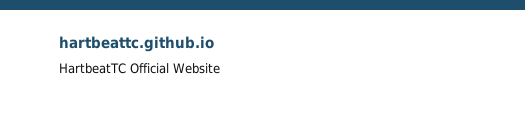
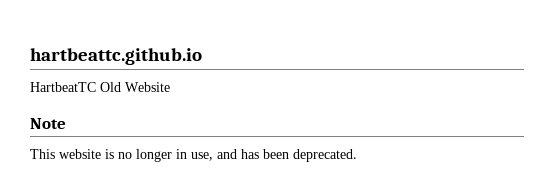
[130,63,169,74] Official -> [100,82,121,92] Old
(220, 68) none -> [30,118,66,129] [30,149,357,162] // Note // This website is no longer in use, and has been deprecated.

